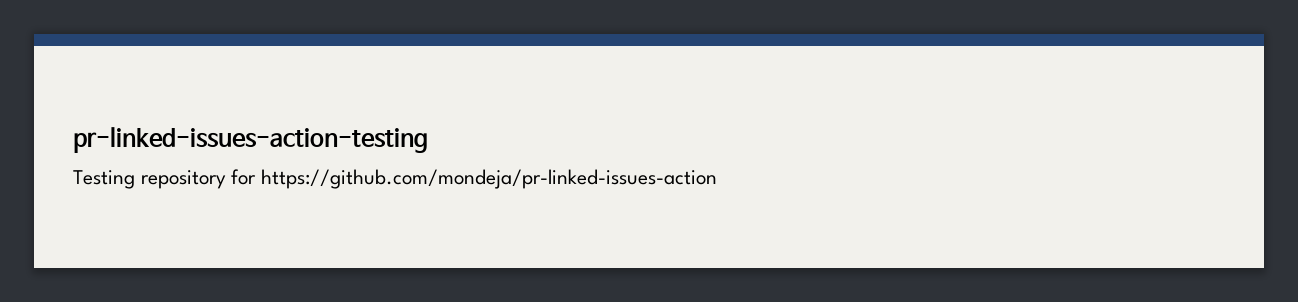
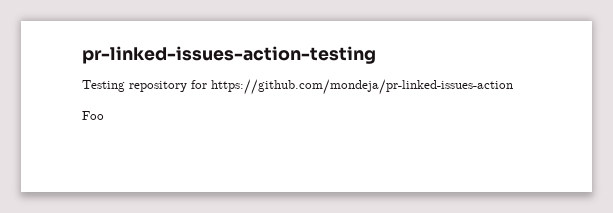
(718, 179) none -> [82,111,104,120] // Foo

